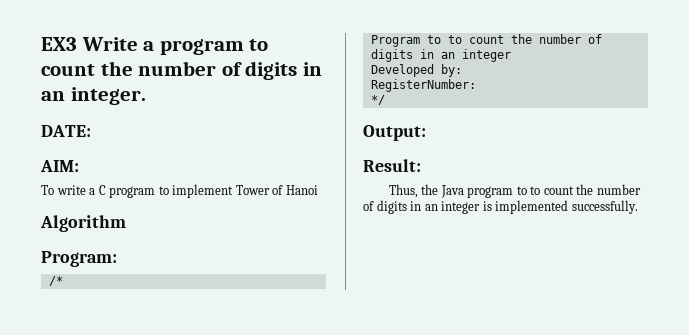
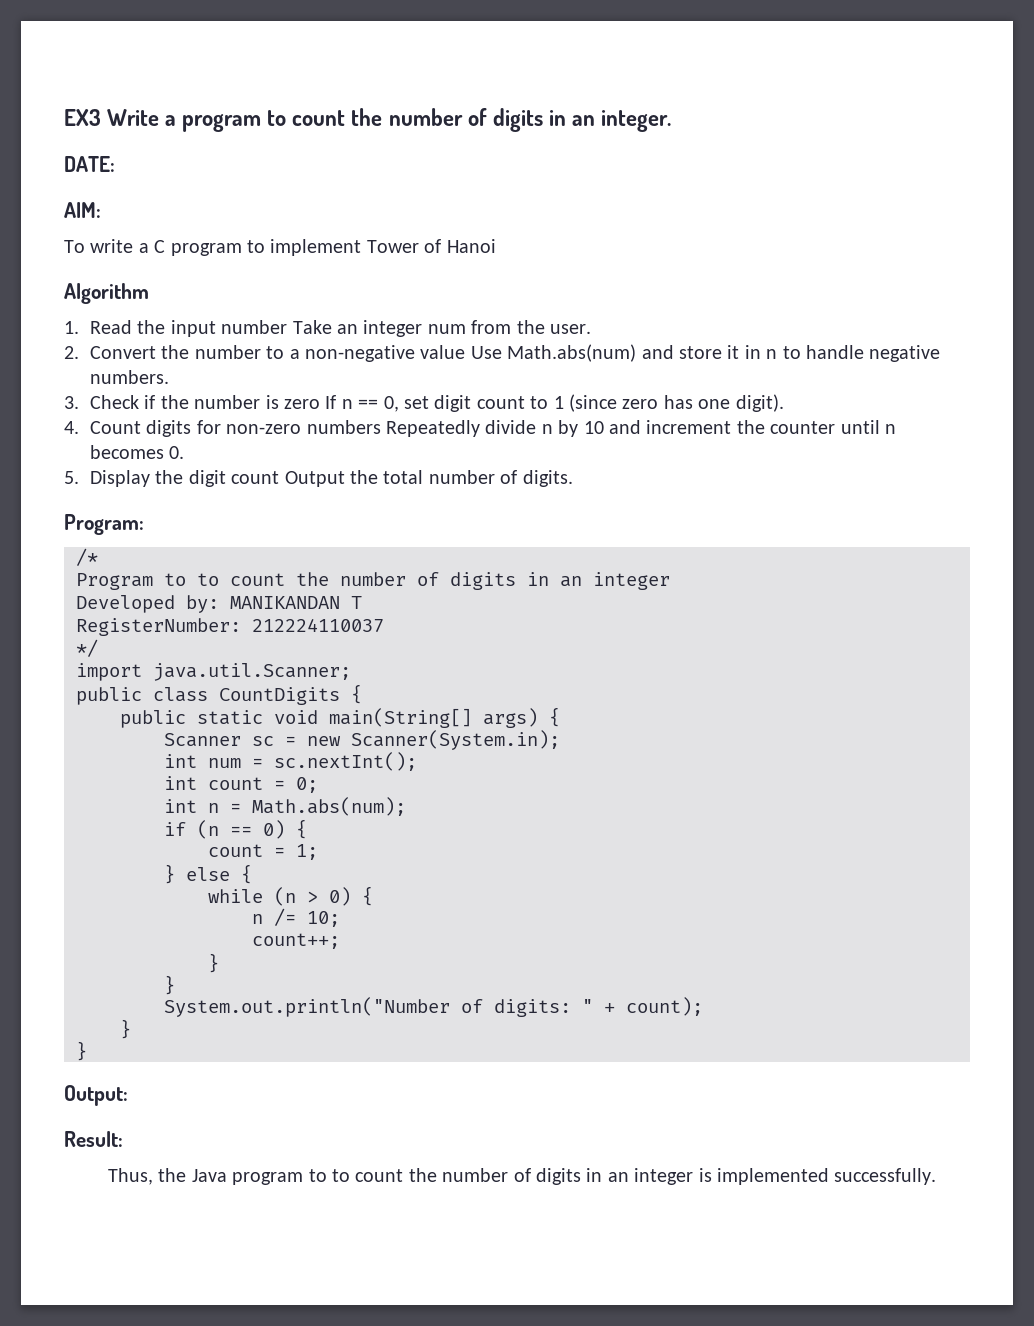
(126, 223) none -> [64,320,592,337] [64,344,941,362] [90,370,170,384] [64,394,784,412] [64,420,897,437] [90,445,185,459] [64,470,573,487] // 1. Read the input number Take an integer num from the user. // 2. Convert the number to a non-negative value Use Math.abs(num) and store it in n to handle negative numbers. // 3. Check if the number is zero If n == 0, set digit count to 1 (since zero has one digit). // 4. Count digits for non-zero numbers Repeatedly divide n by 10 and increment the counter until n becomes 0. // 5. Display the digit count Output the total number of digits.
(462, 70) none -> [230,596,362,609] MANIKANDAN T
(476, 85) none -> [252,618,384,632] 212224110037
(385, 100) none -> [76,663,351,681] [76,684,362,705] [120,707,560,728] [164,730,560,750] [164,752,417,771] [164,776,318,793] [164,797,406,816] [164,819,307,839] [208,844,318,860] [164,864,252,884] [208,886,373,906] [252,908,340,927] [252,933,340,949] [208,953,219,973] [164,975,175,995] [164,997,703,1017] [120,1019,131,1039] [76,1041,87,1061] // import java.util.Scanner; // public class CountDigits { // public static void main(String[] args) { // Scanner sc = new Scanner(System.in); // int num = sc.nextInt(); // int count = 0; // int n = Math.abs(num); // if (n == 0) { // count = 1; // } else { // while (n > 0) { // n /= 10; // count++; // } // } // System.out.println("Number of digits: " + count); // } // }

